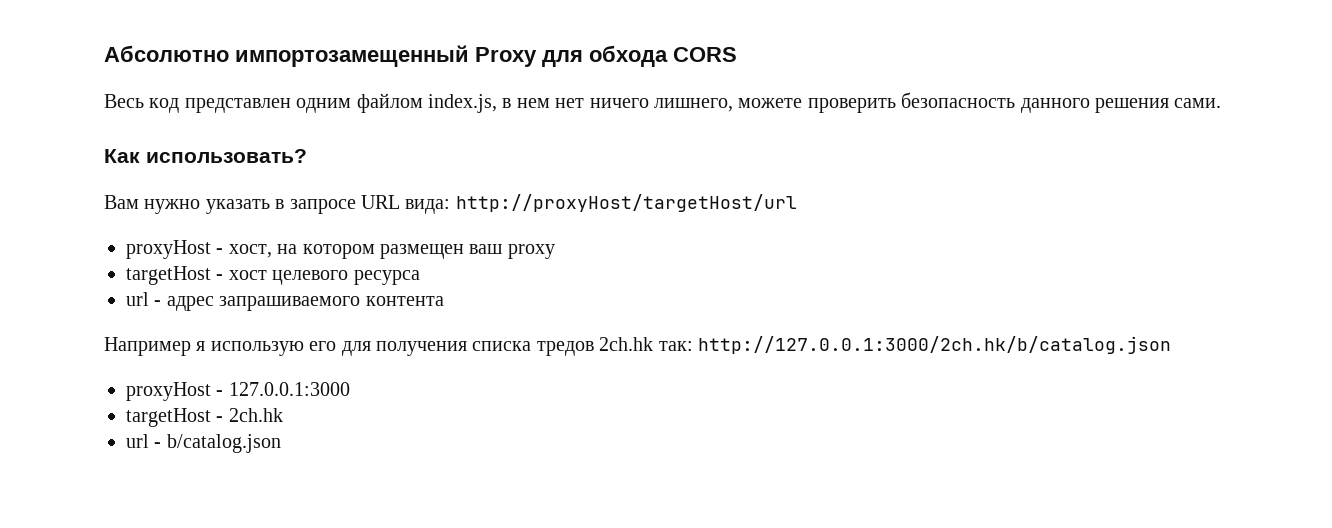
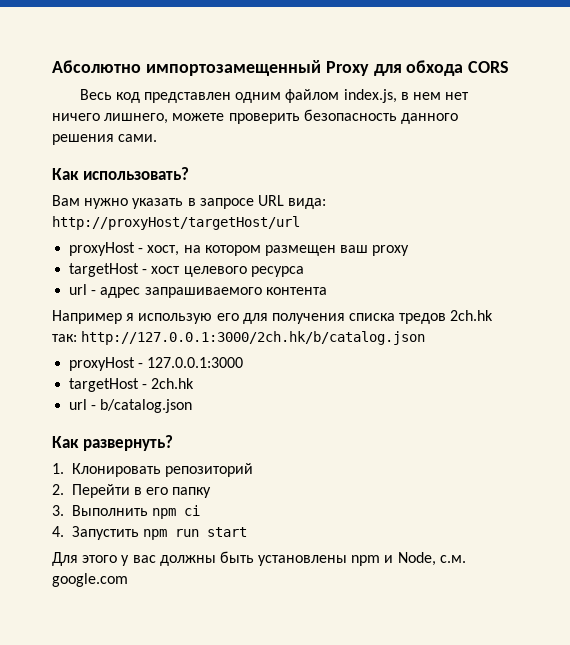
(281, 443) none -> [52,435,173,451] [52,463,253,477] [52,484,212,498] [52,505,200,519] [52,526,247,540] [52,551,466,566] [52,573,128,587] // Как развернуть? // 1. Клонировать репозиторий // 2. Перейти в его папку // 3. Выполнить npm ci // 4. Запустить npm run start // Для этого у вас должны быть установлены npm и Node, с.м. google.com

